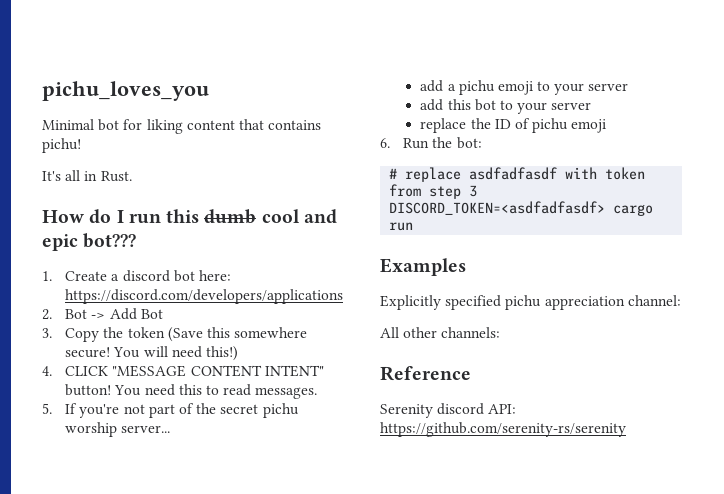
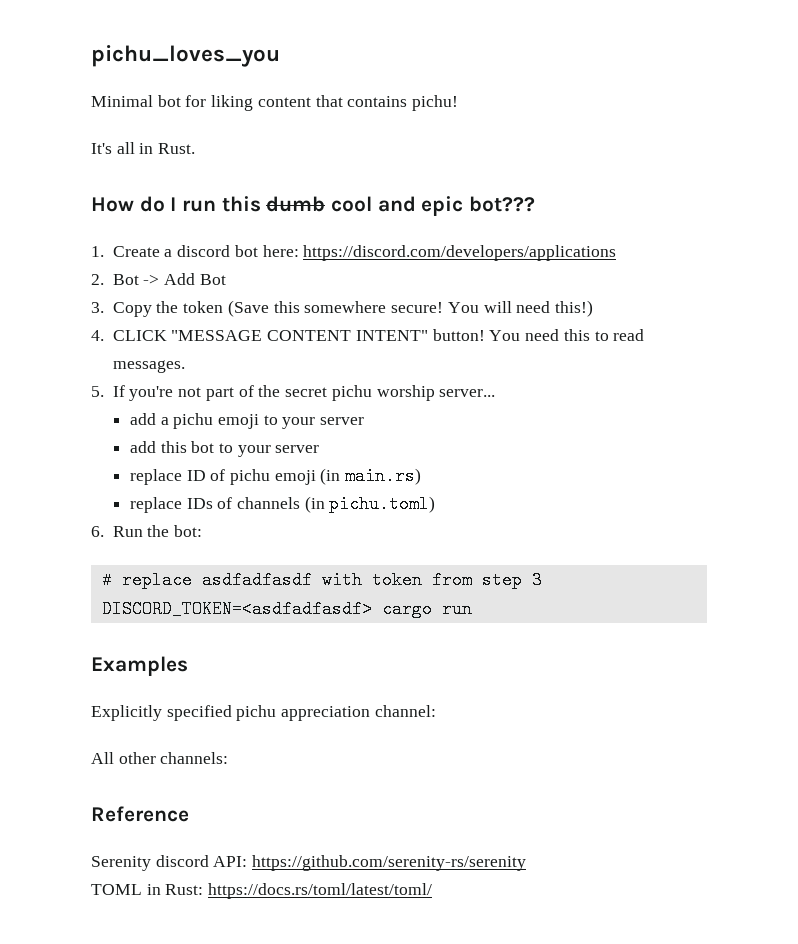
[470,118,491,129] the -> (182, 477) none
(607, 126) none -> [320,467,422,485] [129,495,436,513] (in main.rs) // replace IDs of channels (in pichu.toml)
(626, 429) none -> [91,883,433,899] // TOML in Rust: https://docs.rs/toml/latest/toml/

